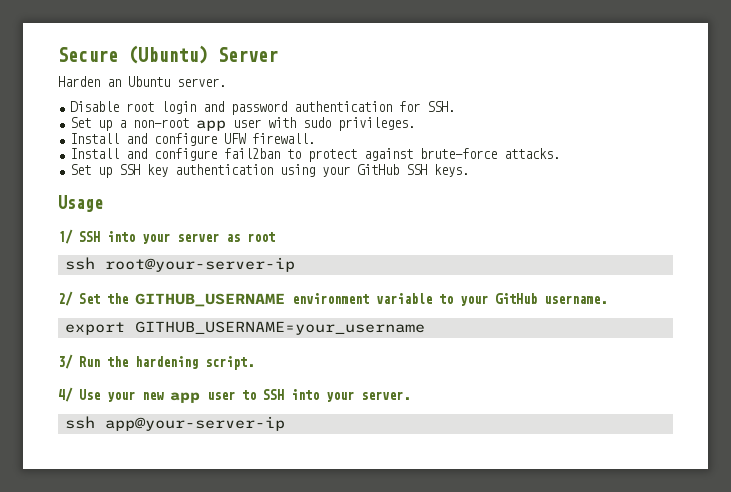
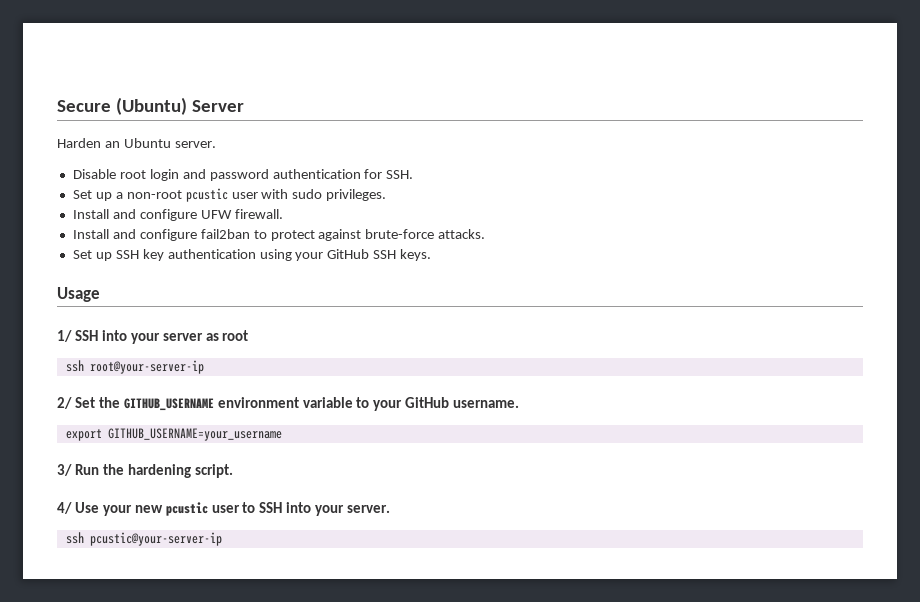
[196,120,227,131] app -> [185,188,228,202] pcustic
[170,392,200,403] app -> [165,502,208,516] pcustic
[104,416,285,431] app@your-server-ip -> [89,532,222,546] pcustic@your-server-ip

